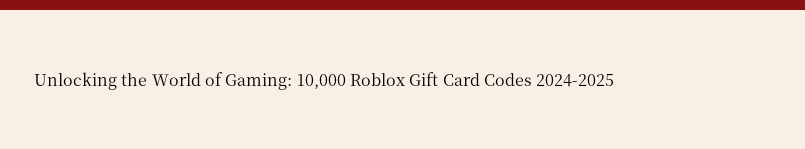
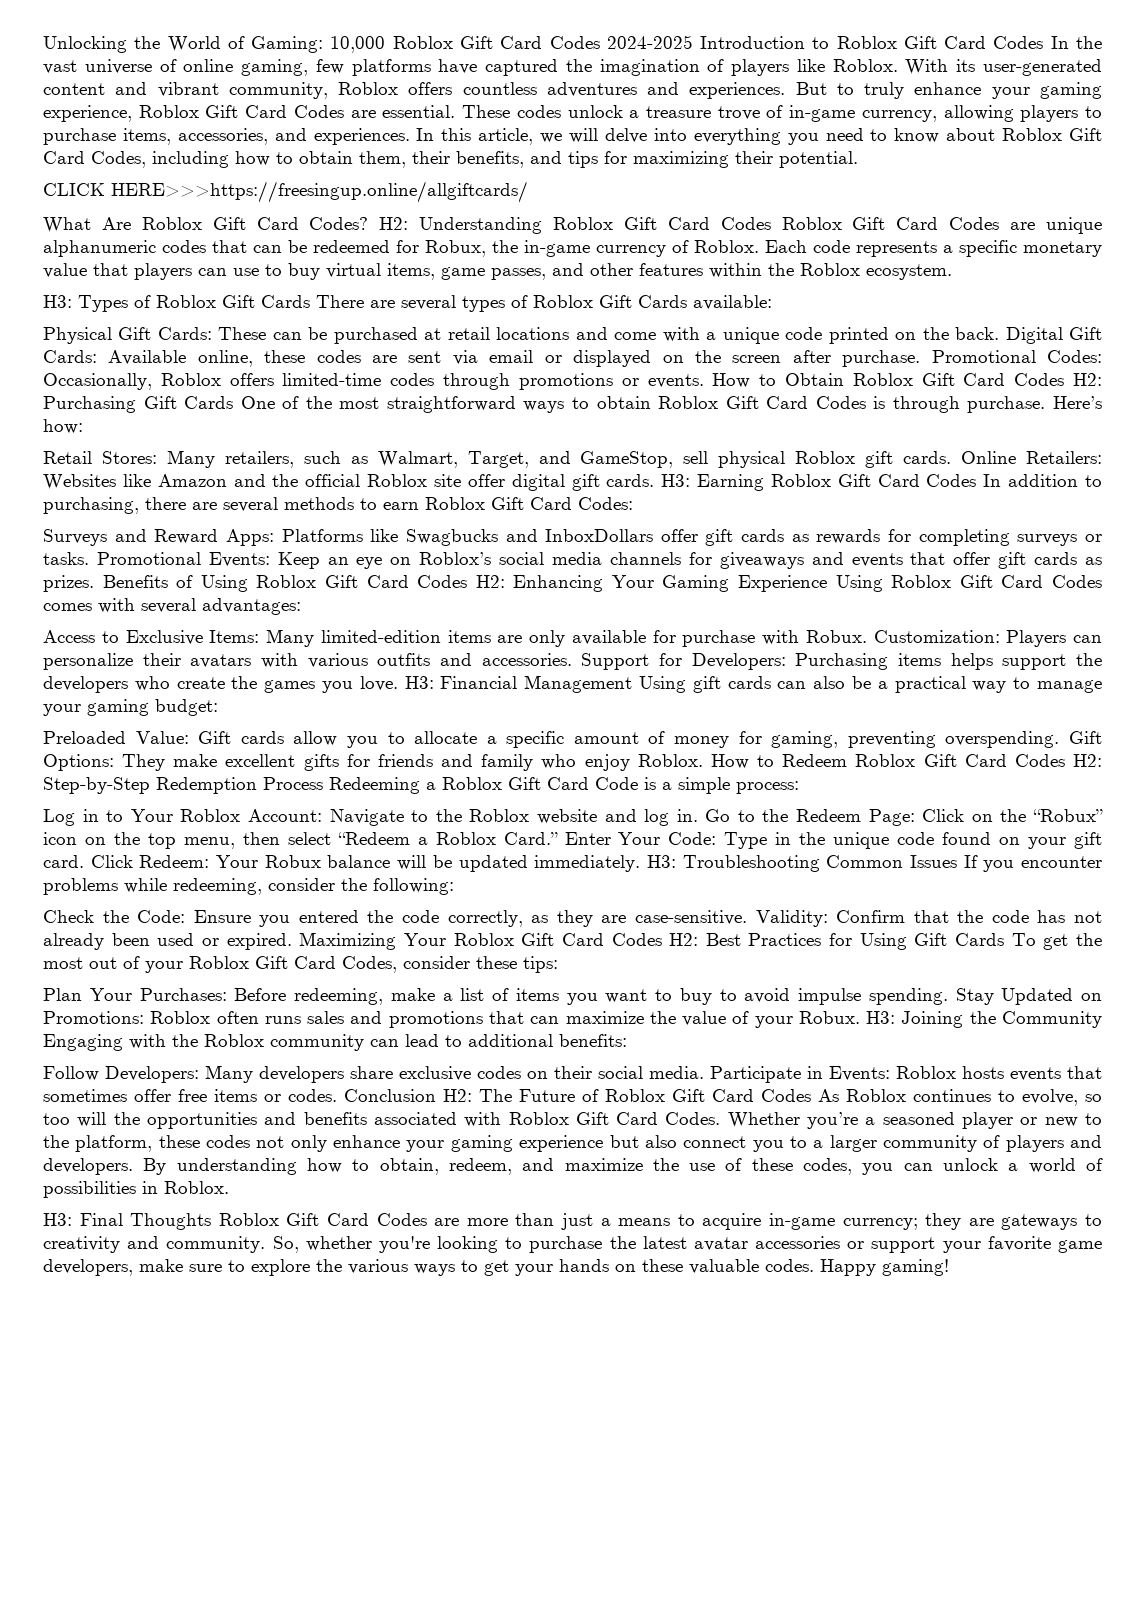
(615, 80) none -> [700,36,1103,49] [43,59,1102,76] [43,82,1102,99] [43,105,1102,122] [43,128,1103,145] [43,151,858,168] [43,181,528,203] [43,217,1102,234] [43,240,1102,257] [43,263,952,280] [43,295,772,312] [43,327,1102,344] [43,350,1102,367] [43,373,1102,390] [43,396,1102,413] [43,419,83,434] [43,450,1102,468] [43,474,1103,491] [43,497,633,514] [43,529,1102,546] [43,552,1103,569] [43,575,1103,592] [43,598,301,615] [43,629,1102,647] [43,653,1102,670] [43,675,1102,693] [43,699,218,716] [43,731,1103,748] [43,754,1102,771] [43,777,799,794] [43,809,1104,826] [43,832,1103,849] [43,855,1102,872] [43,878,454,895] [43,910,1102,927] [43,932,1102,950] [43,956,558,973] [43,988,1102,1005] [43,1011,1103,1028] [43,1034,627,1051] [43,1065,1102,1083] [43,1089,1102,1106] [43,1112,1102,1129] [43,1135,1103,1152] [43,1158,1103,1175] [43,1181,229,1198] [43,1213,1103,1230] [43,1236,1102,1253] [43,1259,949,1276] Introduction to Roblox Gift Card Codes In the vast universe of online gaming, few platforms have captured the imagination of players like Roblox. With its user-generated content and vibrant community, Roblox offers countless adventures and experiences. But to truly enhance your gaming experience, Roblox Gift Card Codes are essential. These codes unlock a treasure trove of in-game currency, allowing players to purchase items, accessories, and experiences. In this article, we will delve into everything you need to know about Roblox Gift Card Codes, including how to obtain them, their benefits, and tips for maximizing their potential. // CLICK HERE>>>https://freesingup.online/allgiftcards/ // What Are Roblox Gift Card Codes? H2: Understanding Roblox Gift Card Codes Roblox Gift Card Codes are unique alphanumeric codes that can be redeemed for Robux, the in-game currency of Roblox. Each code represents a specific monetary value that players can use to buy virtual items, game passes, and other features within the Roblox ecosystem. // H3: Types of Roblox Gift Cards There are several types of Roblox Gift Cards available: // Physical Gift Cards: These can be purchased at retail locations and come with a unique code printed on the back. Digital Gift Cards: Available online, these codes are sent via email or displayed on the screen after purchase. Promotional Codes: Occasionally, Roblox offers limited-time codes through promotions or events. How to Obtain Roblox Gift Card Codes H2: Purchasing Gift Cards One of the most straightforward ways to obtain Roblox Gift Card Codes is through purchase. Here’s how: // Retail Stores: Many retailers, such as Walmart, Target, and GameStop, sell physical Roblox gift cards. Online Retailers: Websites like Amazon and the official Roblox site offer digital gift cards. H3: Earning Roblox Gift Card Codes In addition to purchasing, there are several methods to earn Roblox Gift Card Codes: // Surveys and Reward Apps: Platforms like Swagbucks and InboxDollars offer gift cards as rewards for completing surveys or tasks. Promotional Events: Keep an eye on Roblox’s social media channels for giveaways and events that offer gift cards as prizes. Benefits of Using Roblox Gift Card Codes H2: Enhancing Your Gaming Experience Using Roblox Gift Card Codes comes with several advantages: // Access to Exclusive Items: Many limited-edition items are only available for purchase with Robux. Customization: Players can personalize their avatars with various outfits and accessories. Support for Developers: Purchasing items helps support the developers who create the games you love. H3: Financial Management Using gift cards can also be a practical way to manage your gaming budget: // Preloaded Value: Gift cards allow you to allocate a specific amount of money for gaming, preventing overspending. Gift Options: They make excellent gifts for friends and family who enjoy Roblox. How to Redeem Roblox Gift Card Codes H2: Step-by-Step Redemption Process Redeeming a Roblox Gift Card Code is a simple process: // Log in to Your Roblox Account: Navigate to the Roblox website and log in. Go to the Redeem Page: Click on the “Robux” icon on the top menu, then select “Redeem a Roblox Card.” Enter Your Code: Type in the unique code found on your gift card. Click Redeem: Your Robux balance will be updated immediately. H3: Troubleshooting Common Issues If you encounter problems while redeeming, consider the following: // Check the Code: Ensure you entered the code correctly, as they are case-sensitive. Validity: Confirm that the code has not already been used or expired. Maximizing Your Roblox Gift Card Codes H2: Best Practices for Using Gift Cards To get the most out of your Roblox Gift Card Codes, consider these tips: // Plan Your Purchases: Before redeeming, make a list of items you want to buy to avoid impulse spending. Stay Updated on Promotions: Roblox often runs sales and promotions that can maximize the value of your Robux. H3: Joining the Community Engaging with the Roblox community can lead to additional benefits: // Follow Developers: Many developers share exclusive codes on their social media. Participate in Events: Roblox hosts events that sometimes offer free items or codes. Conclusion H2: The Future of Roblox Gift Card Codes As Roblox continues to evolve, so too will the opportunities and benefits associated with Roblox Gift Card Codes. Whether you’re a seasoned player or new to the platform, these codes not only enhance your gaming experience but also connect you to a larger community of players and developers. By understanding how to obtain, redeem, and maximize the use of these codes, you can unlock a world of possibilities in Roblox. // H3: Final Thoughts Roblox Gift Card Codes are more than just a means to acquire in-game currency; they are gateways to creativity and community. So, whether you're looking to purchase the latest avatar accessories or support your favorite game developers, make sure to explore the various ways to get your hands on these valuable codes. Happy gaming!

